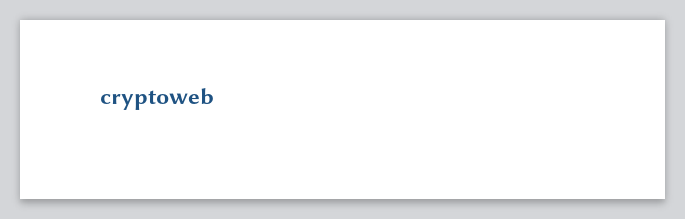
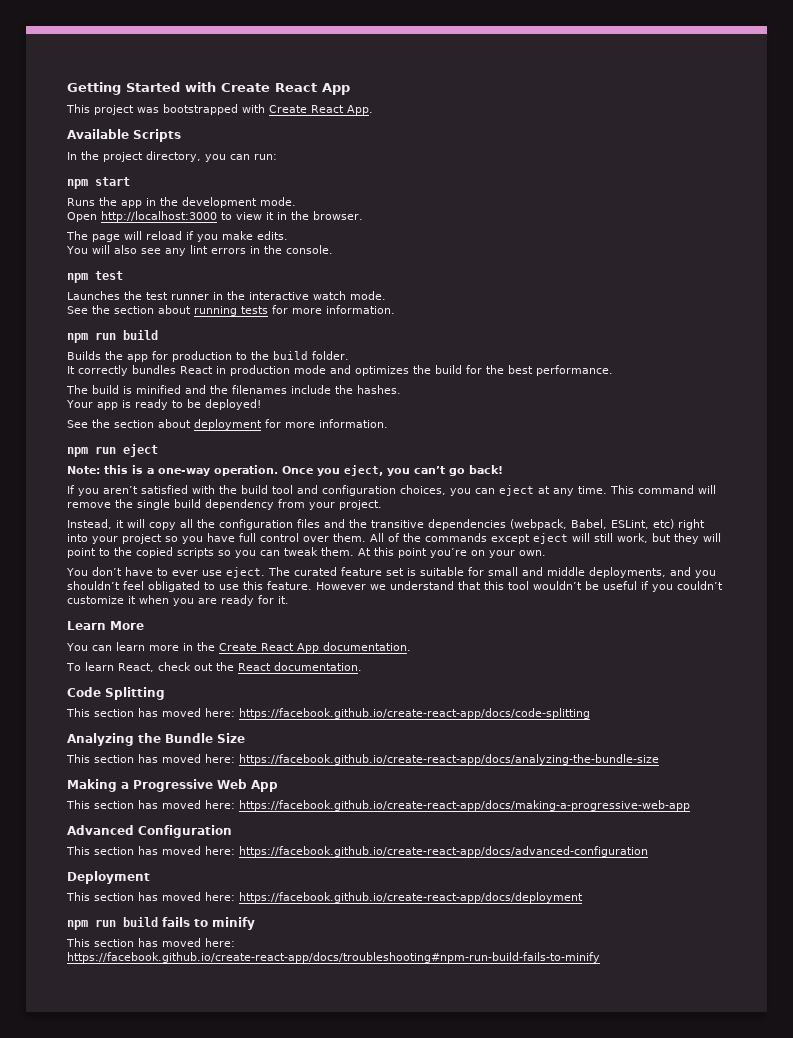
[100,88,214,110] cryptoweb -> [67,82,350,95] [66,104,373,115] [67,129,181,142] [67,151,277,162] [67,177,130,189] [67,197,296,208] [67,211,363,222] [66,231,288,242] [66,245,333,256] [67,271,123,283] [67,291,386,300] [67,305,395,316] [67,330,158,343] [67,351,349,362] [67,365,613,376] [66,385,401,394] [66,399,261,410] [67,419,388,430] [67,444,158,457] [67,465,503,476] [67,485,716,496] [67,499,382,510] [67,519,705,530] [67,533,721,544] [67,547,546,558] [66,567,716,578] [67,581,723,592] [67,595,289,606] [67,621,144,630] [66,642,411,653] [66,662,362,672] [67,687,165,700] [66,708,590,719] [67,733,245,746] [66,754,659,765] [67,779,278,792] [66,800,690,811] [67,825,232,838] [66,846,648,857] [67,871,150,884] [66,892,583,903] [67,917,255,930] [66,938,235,947] [67,952,600,963] Getting Started with Create React App // This project was bootstrapped with Create React App. // Available Scripts // In the project directory, you can run: // npm start // Runs the app in the development mode. // Open http://localhost:3000 to view it in the browser. // The page will reload if you make edits. // You will also see any lint errors in the console. // npm test // Launches the test runner in the interactive watch mode. // See the section about running tests for more information. // npm run build // Builds the app for production to the build folder. // It correctly bundles React in production mode and optimizes the build for the best performance. // The build is minified and the filenames include the hashes. // Your app is ready to be deployed! // See the section about deployment for more information. // npm run eject // Note: this is a one-way operation. Once you eject, you can’t go back! // If you aren’t satisfied with the build tool and configuration choices, you can eject at any time. This command will remove the single build dependency from your project. // Instead, it will copy all the configuration files and the transitive dependencies (webpack, Babel, ESLint, etc) right into your project so you have full control over them. All of the commands except eject will still work, but they will point to the copied scripts so you can tweak them. At this point you’re on your own. // You don’t have to ever use eject. The curated feature set is suitable for small and middle deployments, and you shouldn’t feel obligated to use this feature. However we understand that this tool wouldn’t be useful if you couldn’t customize it when you are ready for it. // Learn More // You can learn more in the Create React App documentation. // To learn React, check out the React documentation. // Code Splitting // This section has moved here: https://facebook.github.io/create-react-app/docs/code-splitting // Analyzing the Bundle Size // This section has moved here: https://facebook.github.io/create-react-app/docs/analyzing-the-bundle-size // Making a Progressive Web App // This section has moved here: https://facebook.github.io/create-react-app/docs/making-a-progressive-web-app // Advanced Configuration // This section has moved here: https://facebook.github.io/create-react-app/docs/advanced-configuration // Deployment // This section has moved here: https://facebook.github.io/create-react-app/docs/deployment // npm run build fails to minify // This section has moved here: https://facebook.github.io/create-react-app/docs/troubleshooting#npm-run-build-fails-to-minify

